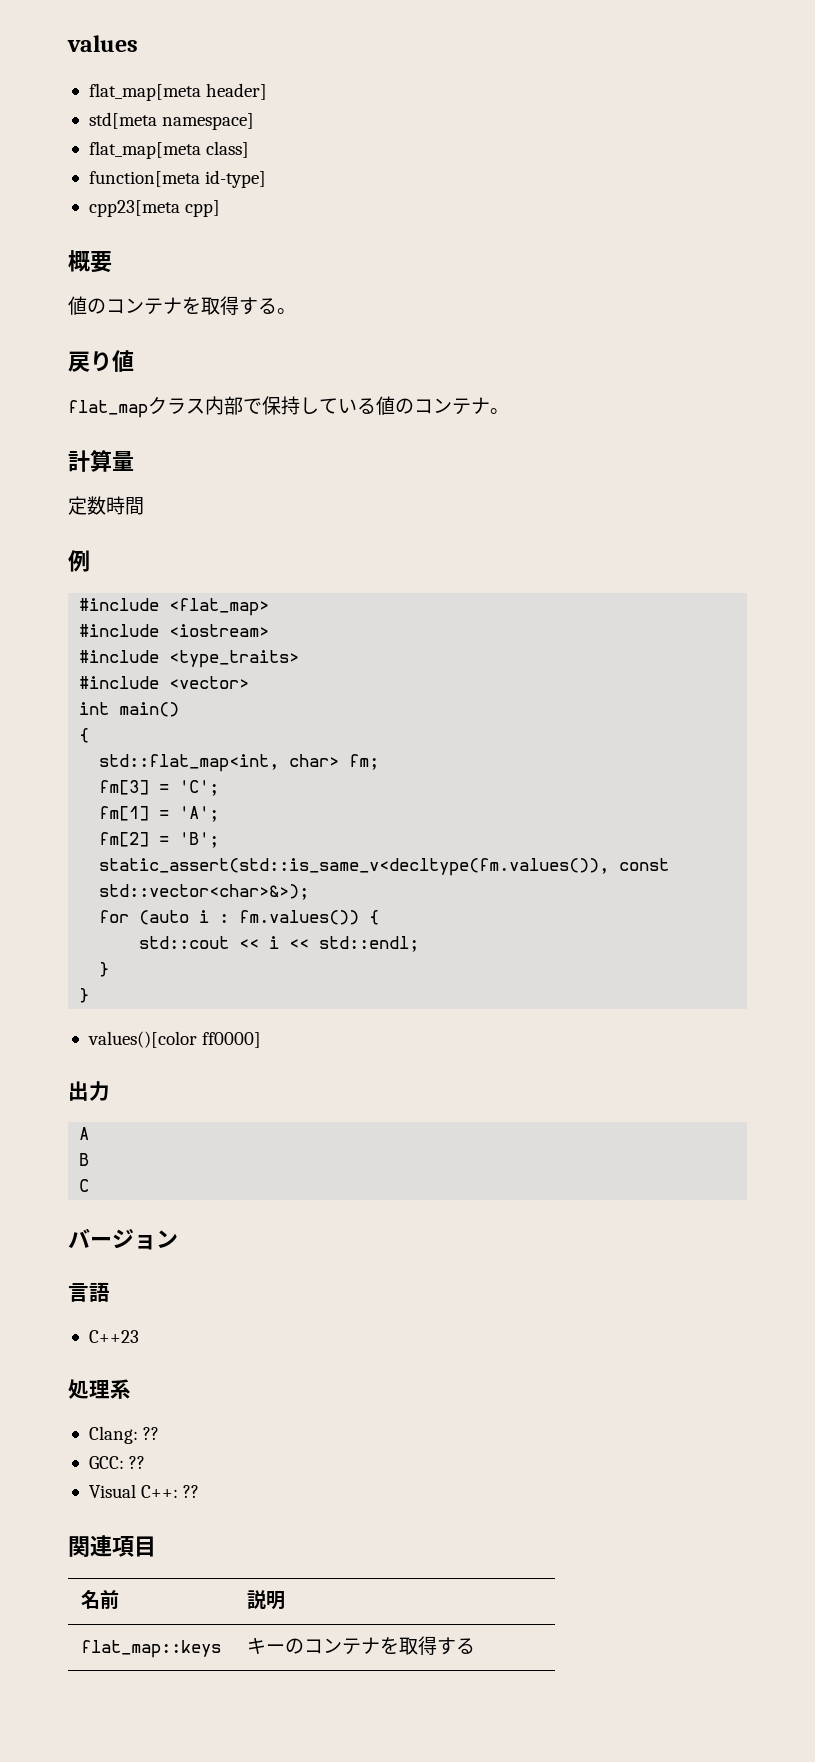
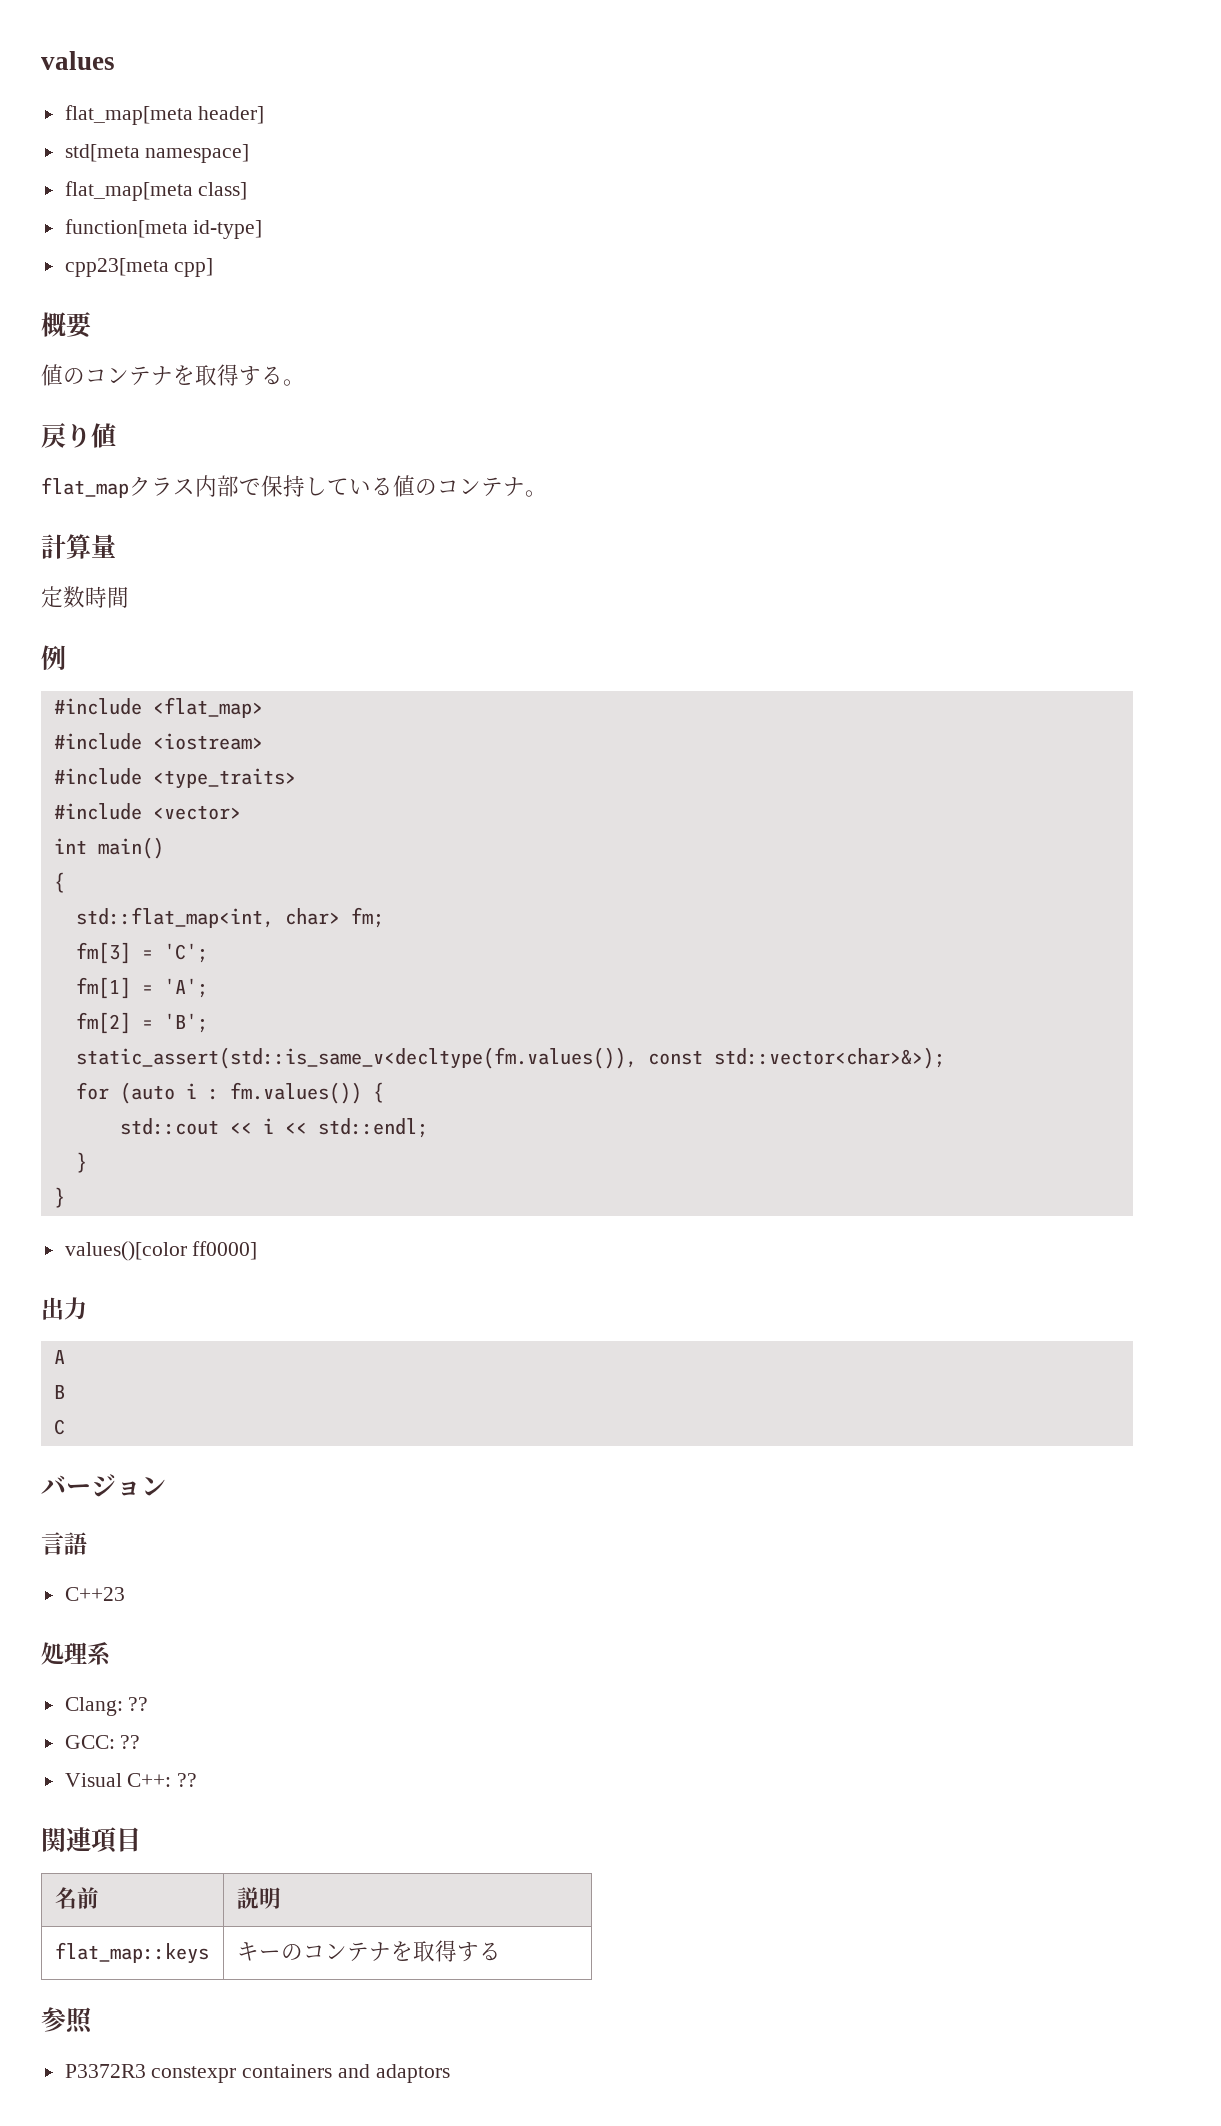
(475, 1646) none -> [41,2007,93,2034] [64,2064,450,2083] // 参照 // P3372R3 constexpr containers and adaptors

